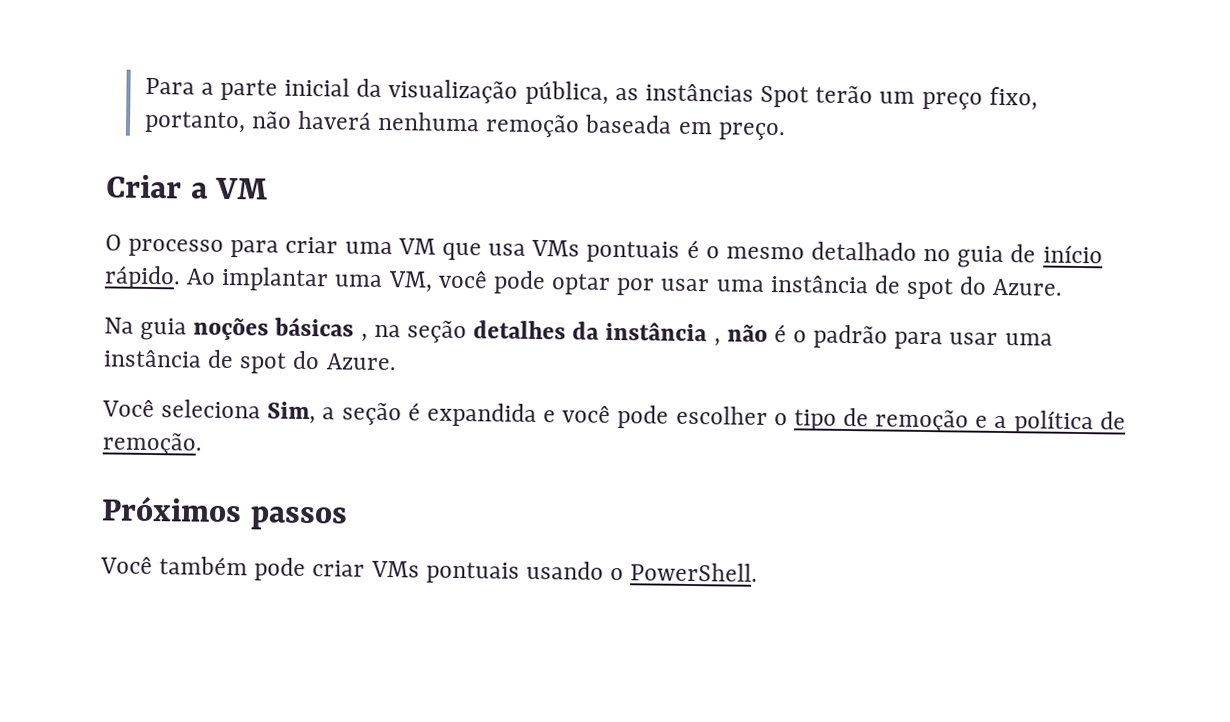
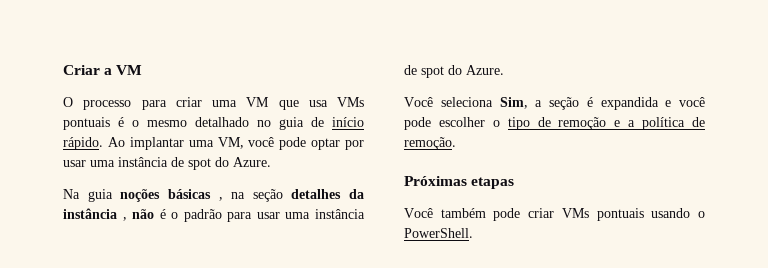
[144,77,1038,111] [143,110,786,141] Para a parte inicial da visualização pública, as instâncias Spot terão um preço fixo, portanto, não haverá nenhuma remoção baseada em preço. // -> (63, 70) none
[101,495,348,531] Próximos passos -> [404,176,515,189] Próximas etapas

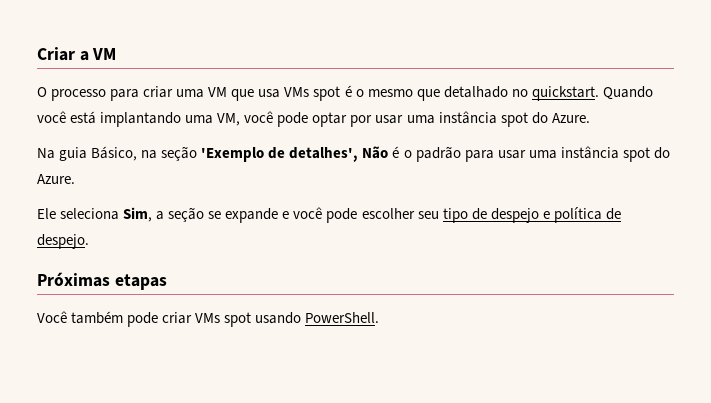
[63,117,110,130] pontuais -> [313,86,341,101] spot
(187, 123) none -> [416,89,440,101] que
[279,117,364,130] [63,137,184,150] guia de início rápido. Ao implantar -> [531,86,653,101] [37,111,182,127] quickstart. Quando você está implantando
[171,157,184,167] de -> (497, 117) none
[120,189,364,202] [63,208,155,221] noções básicas , na seção detalhes da instância , não -> [91,146,389,162] Básico, na seção 'Exemplo de detalhes', Não
[404,65,504,78] [404,97,433,107] de spot do Azure. // Você -> [622,147,670,162] [37,174,75,184] [37,208,56,219] spot do Azure. // Ele
[586,97,659,110] é expandida -> [208,208,279,223] se expande
[492,120,500,127] o -> [417,211,439,219] seu
[558,117,636,130] remoção e a -> [490,208,550,223] despejo e
[404,137,456,150] remoção. -> [37,234,89,249] despejo.
[596,208,705,221] pontuais usando o -> [224,312,302,327] spot usando

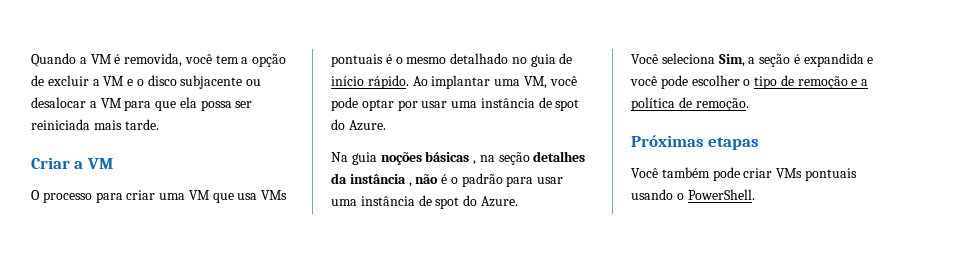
(37, 54) none -> [31,53,287,67] [31,75,262,89] [31,97,253,111] [31,119,159,130] Quando a VM é removida, você tem a opção de excluir a VM e o disco subjacente ou desalocar a VM para que ela possa ser reiniciada mais tarde. //
[313,86,341,101] spot -> [331,54,383,67] pontuais
[416,89,440,101] que -> (447, 60) none
[531,86,653,101] [37,111,182,127] quickstart. Quando você está implantando -> [530,53,573,67] [331,75,491,89] guia de início rápido. Ao implantar
(497, 117) none -> [538,97,552,108] de
[91,146,389,162] Básico, na seção 'Exemplo de detalhes', Não -> [380,151,586,165] [331,173,439,187] noções básicas , na seção detalhes da instância , não
[622,147,670,162] [37,174,75,184] [37,208,56,219] spot do Azure. // Ele -> [418,195,518,209] [631,54,658,64] de spot do Azure. // Você
[208,208,279,223] se expande -> [793,53,864,67] é expandida
[417,211,439,219] seu -> [743,79,751,86] o
[490,208,550,223] despejo e -> [797,76,869,89] remoção e a
[37,234,89,249] despejo. -> [695,98,749,111] remoção.
[224,312,302,327] spot usando -> [804,168,857,181] [631,189,684,200] pontuais usando o

